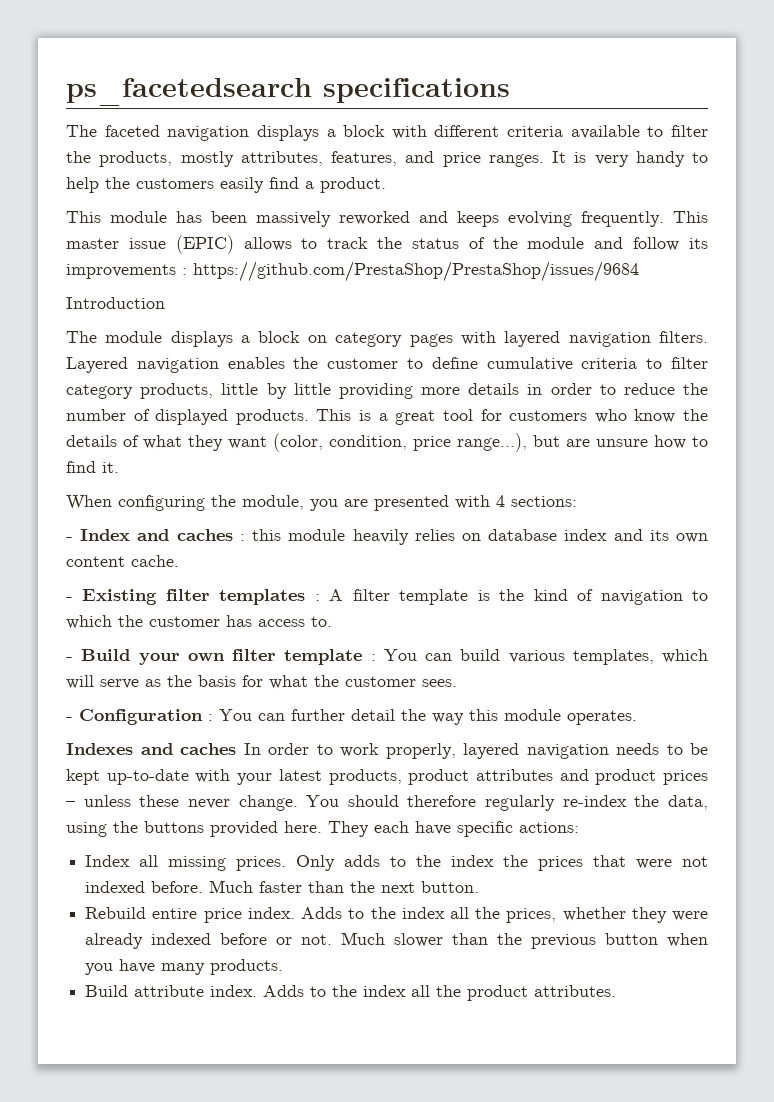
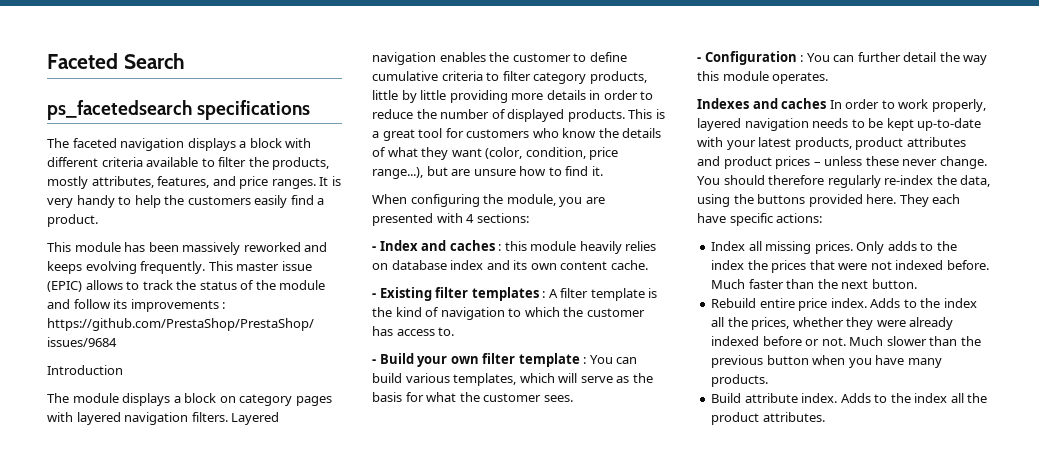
(66, 92) none -> [47,53,185,69] Faceted Search //

